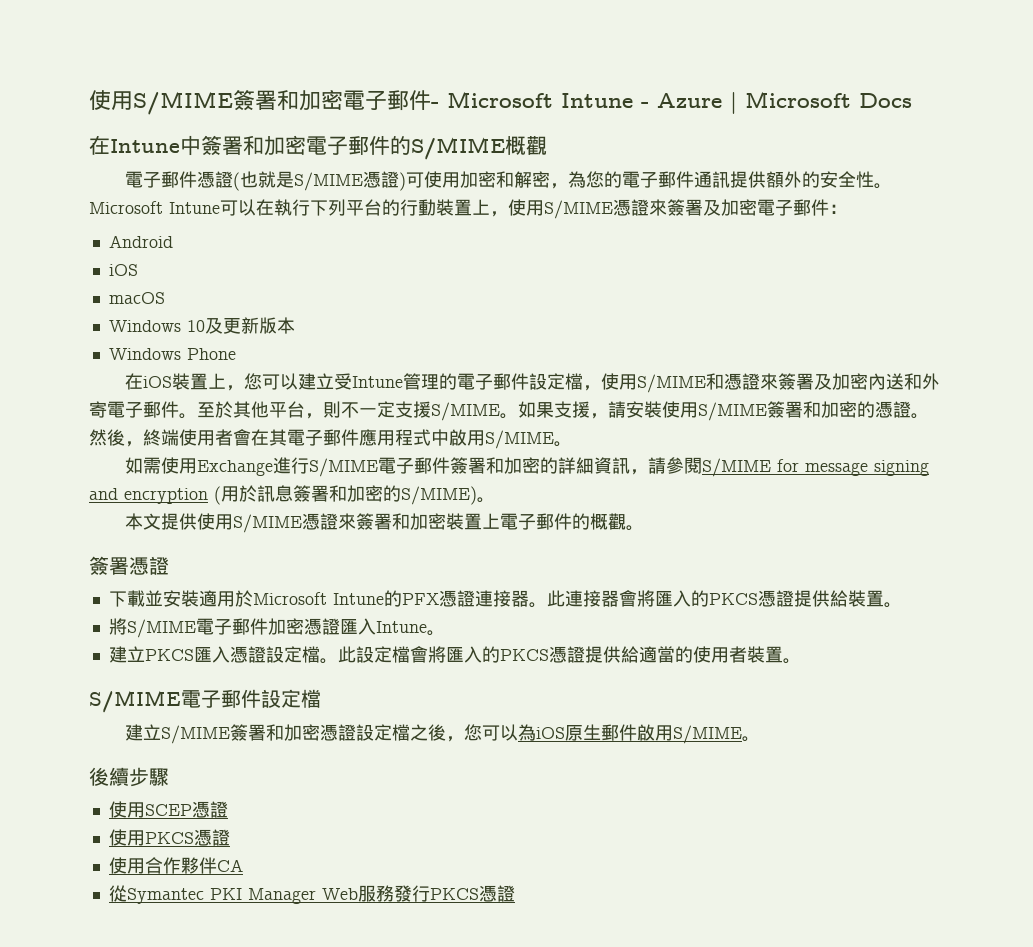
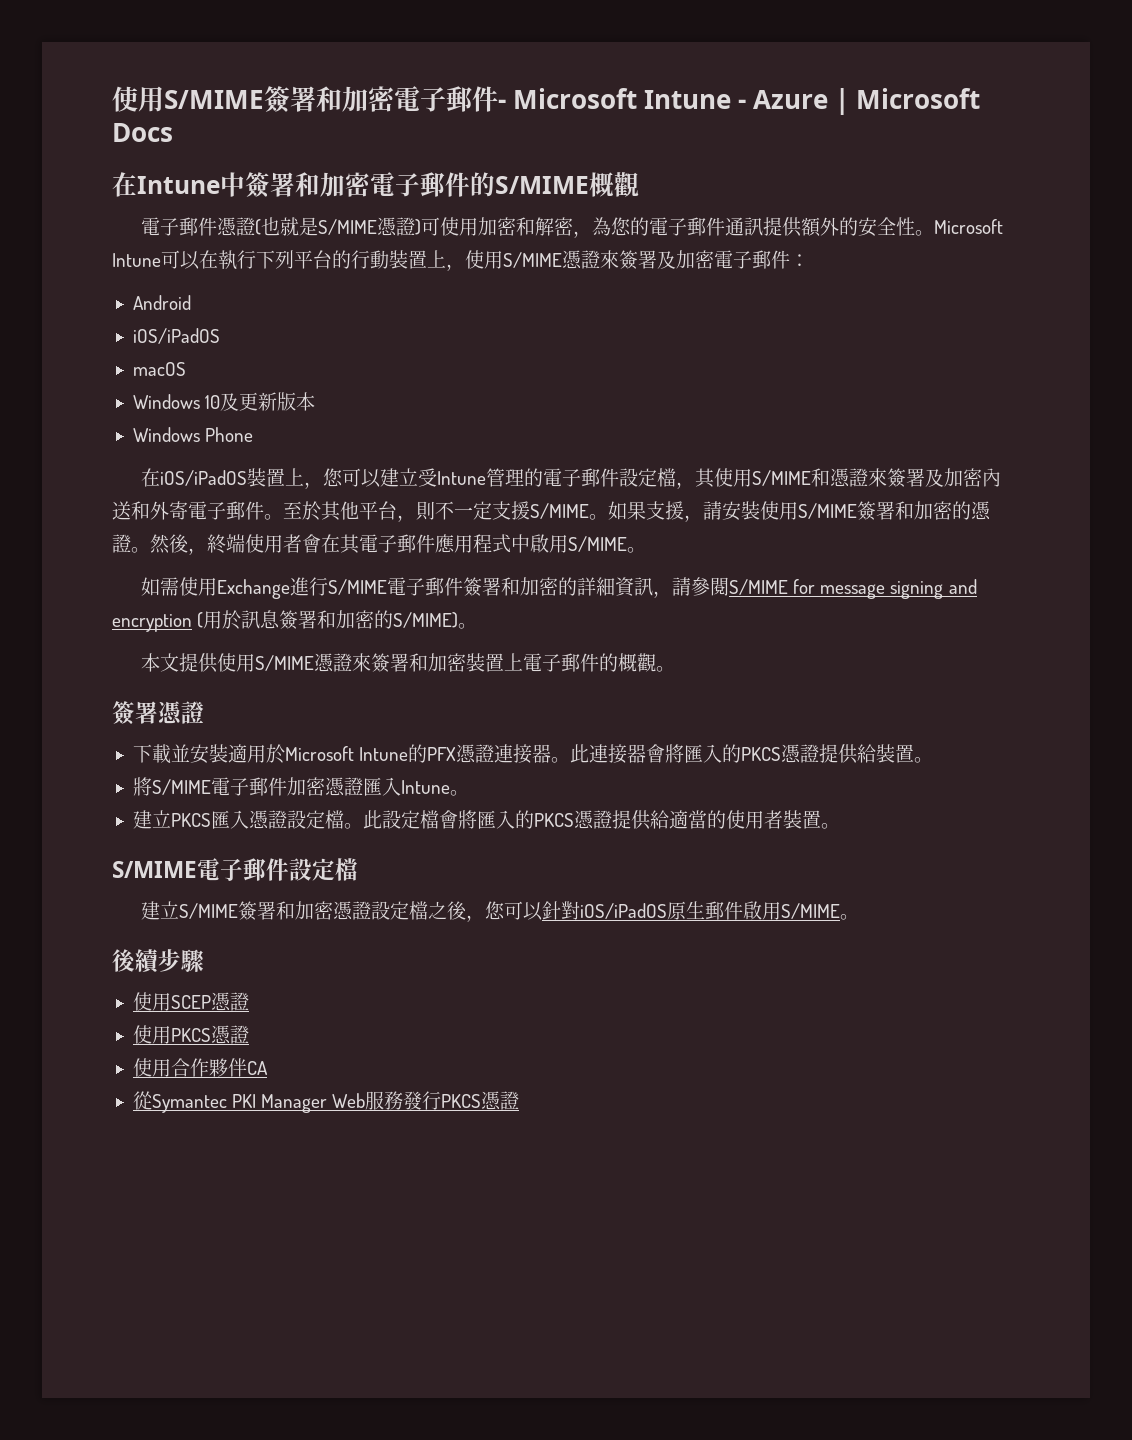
[108,264,138,276] iOS -> [132,328,220,344] iOS/iPadOS
[143,376,173,388] iOS -> [160,470,248,486] iOS/iPadOS
(602, 388) none -> [695,468,716,488] 其
[518,724,566,741] 為iOS -> [542,901,668,920] 針對iOS/iPadOS

